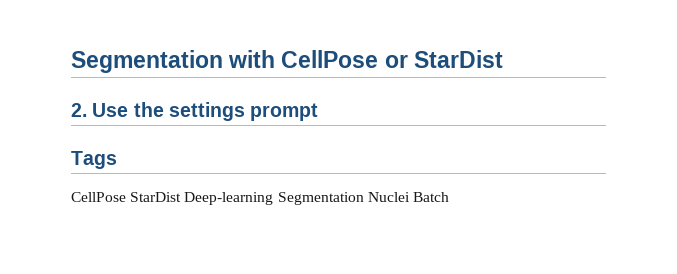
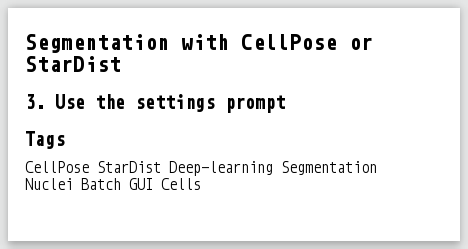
[71,103,87,117] 2. -> [25,94,45,109] 3.
(449, 197) none -> [129,178,201,190] GUI Cells

